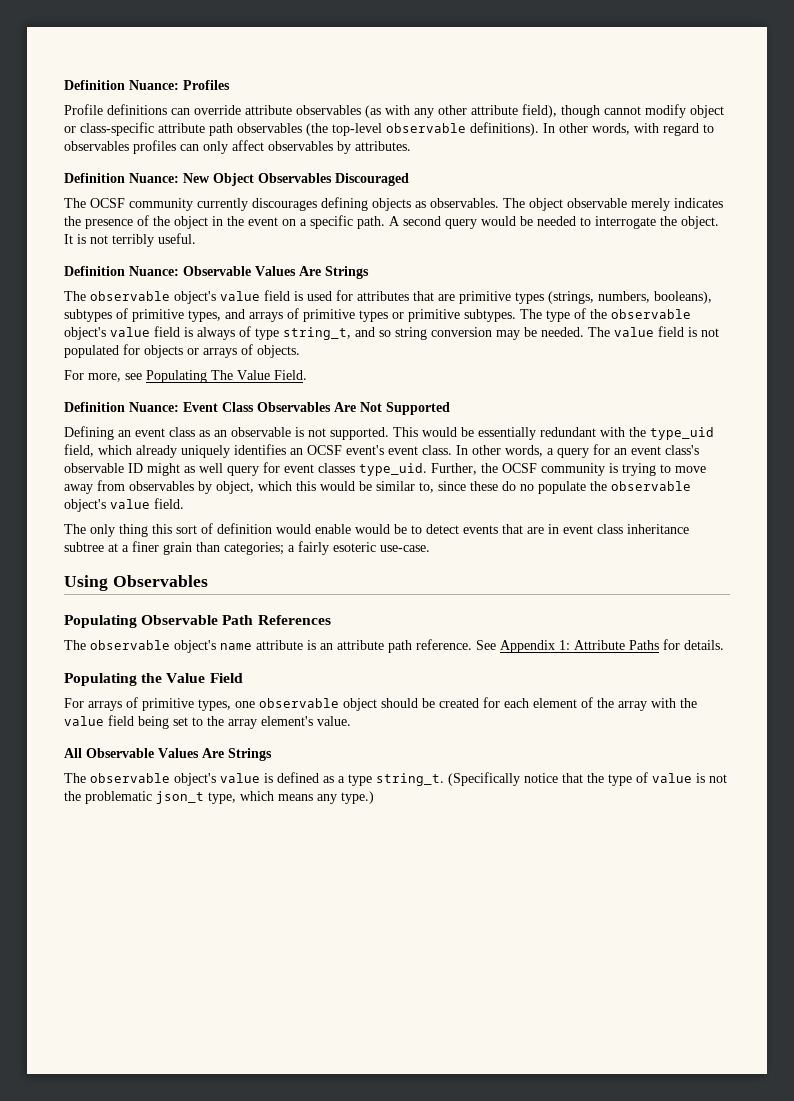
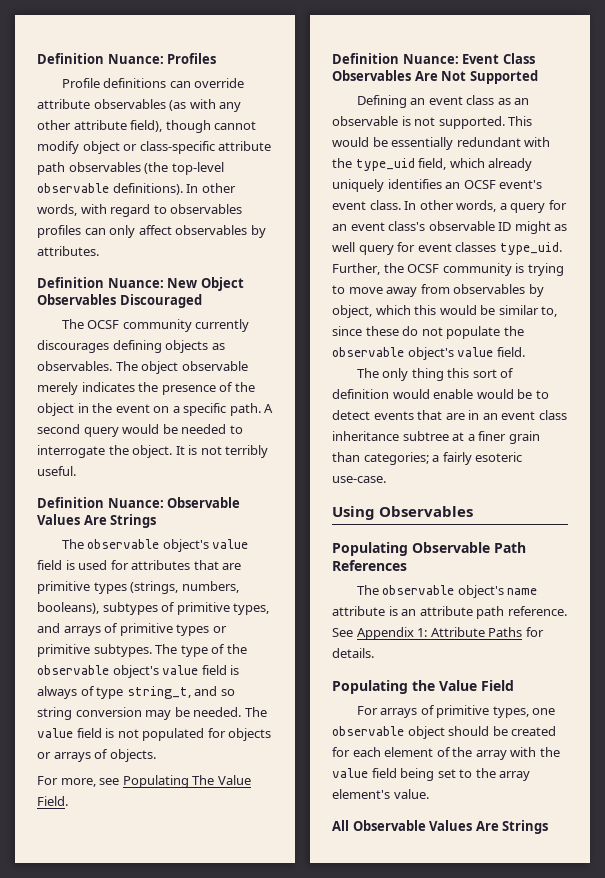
[520,484,534,491] no -> [421,327,443,336] not
(559, 529) none -> [482,413,498,420] an
[64,772,727,786] [64,791,374,804] // The observable object's value is defined as a type string_t. (Specifically notice that the type of value is not the problematic json_t type, which means any type.) -> (549, 827) none

